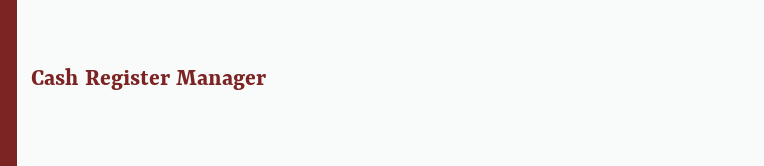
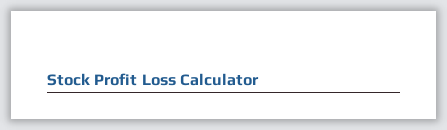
[31,68,267,90] Cash Register Manager -> [47,73,259,86] Stock Profit Loss Calculator

